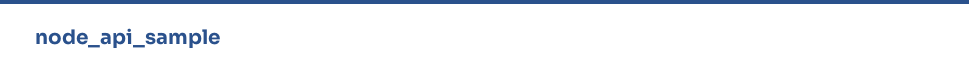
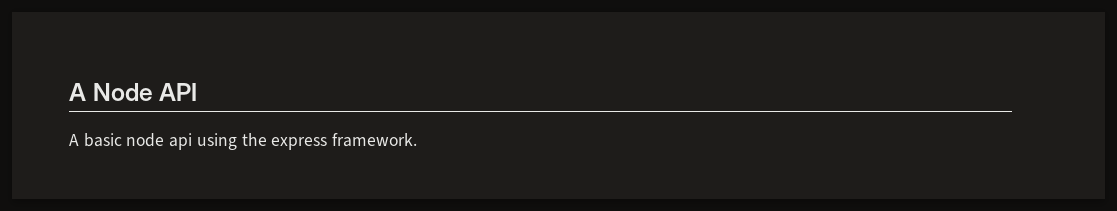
[35,28,220,49] node_api_sample -> [69,83,198,101] [69,133,418,150] A Node API // A basic node api using the express framework.

